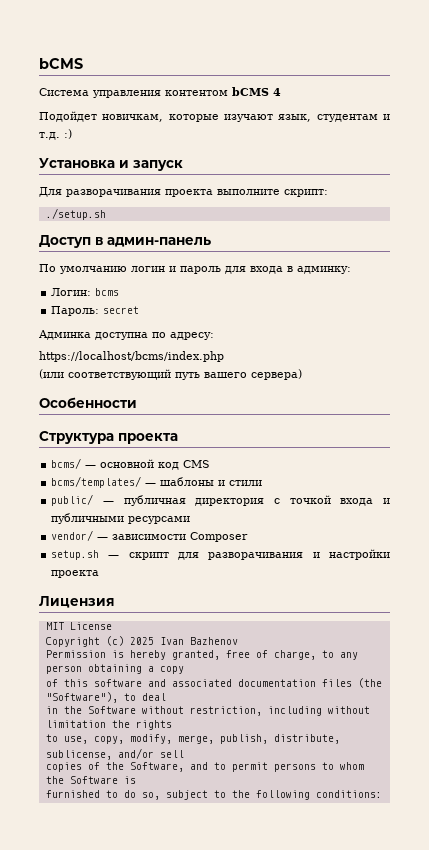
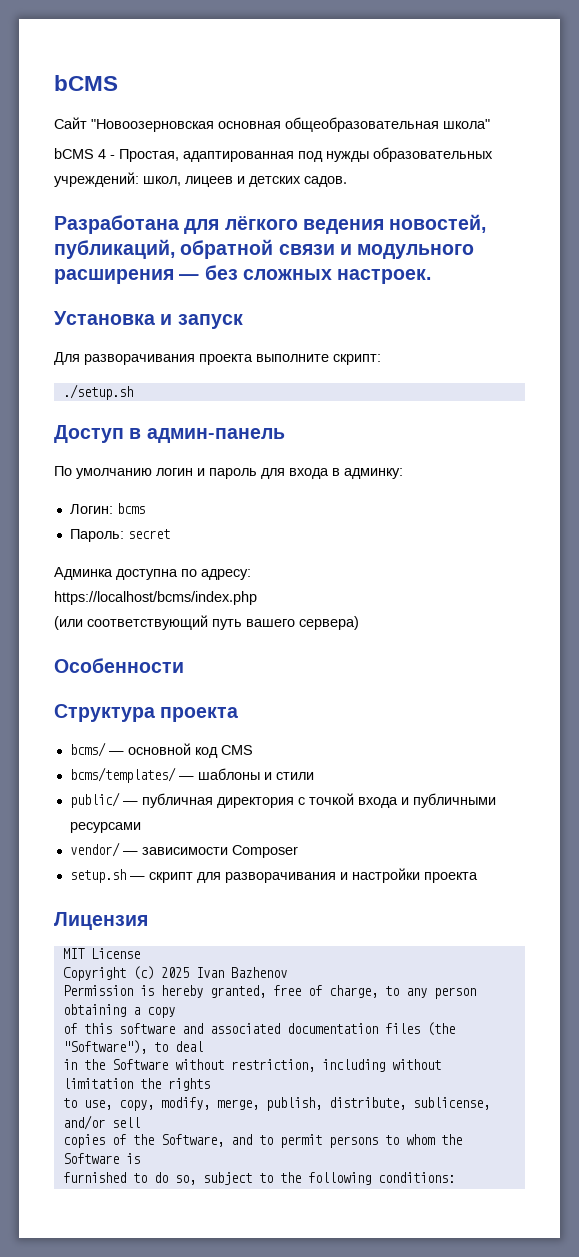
[39,87,281,98] [39,111,390,122] [39,129,72,140] Система управления контентом bCMS 4 // Подойдет новичкам, которые изучают язык, студентам и т.д. :) -> [54,117,490,132] [54,147,493,162] [54,172,347,187] [54,214,487,234] [54,239,475,259] [54,265,432,284] Сайт "Новоозерновская основная общеобразовательная школа" // bCMS 4 - Простая, адаптированная под нужды образовательных учреждений: школ, лицеев и детских садов. // Разработана для лёгкого ведения новостей, публикаций, обратной связи и модульного расширения — без сложных настроек.

